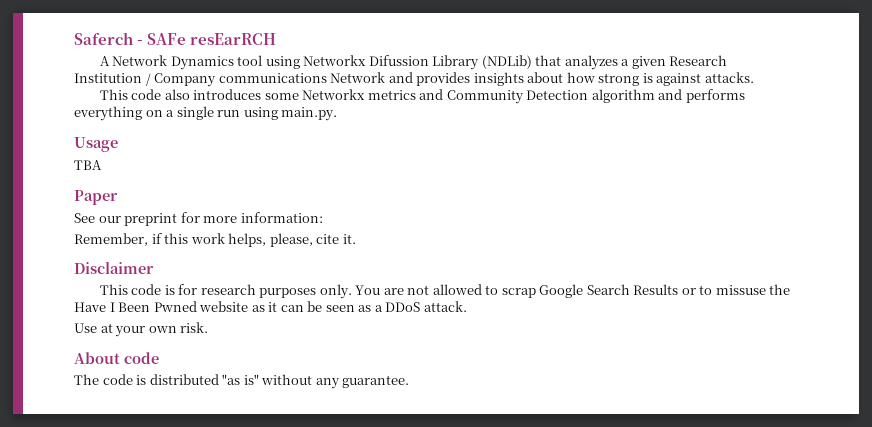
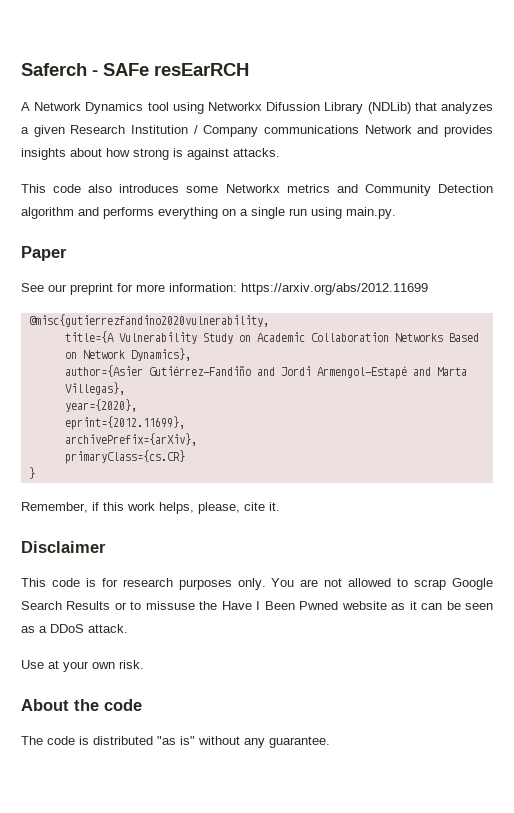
[74,137,118,152] [74,160,102,170] // Usage // TBA -> (396, 213) none
(323, 217) none -> [241,283,428,295] [28,314,269,327] [64,331,479,344] [64,348,191,361] [64,365,467,379] [64,382,125,395] [64,399,137,412] [64,416,185,430] [64,433,197,446] [64,450,185,464] [28,467,35,479] https://arxiv.org/abs/2012.11699 // @misc{gutierrezfandino2020vulnerability, // title={A Vulnerability Study on Academic Collaboration Networks Based on Network Dynamics}, // author={Asier Gutiérrez-Fandiño and Jordi Armengol-Estapé and Marta Villegas}, // year={2020}, // eprint={2012.11699}, // archivePrefix={arXiv}, // primaryClass={cs.CR} // }
(120, 358) none -> [74,699,99,711] the

